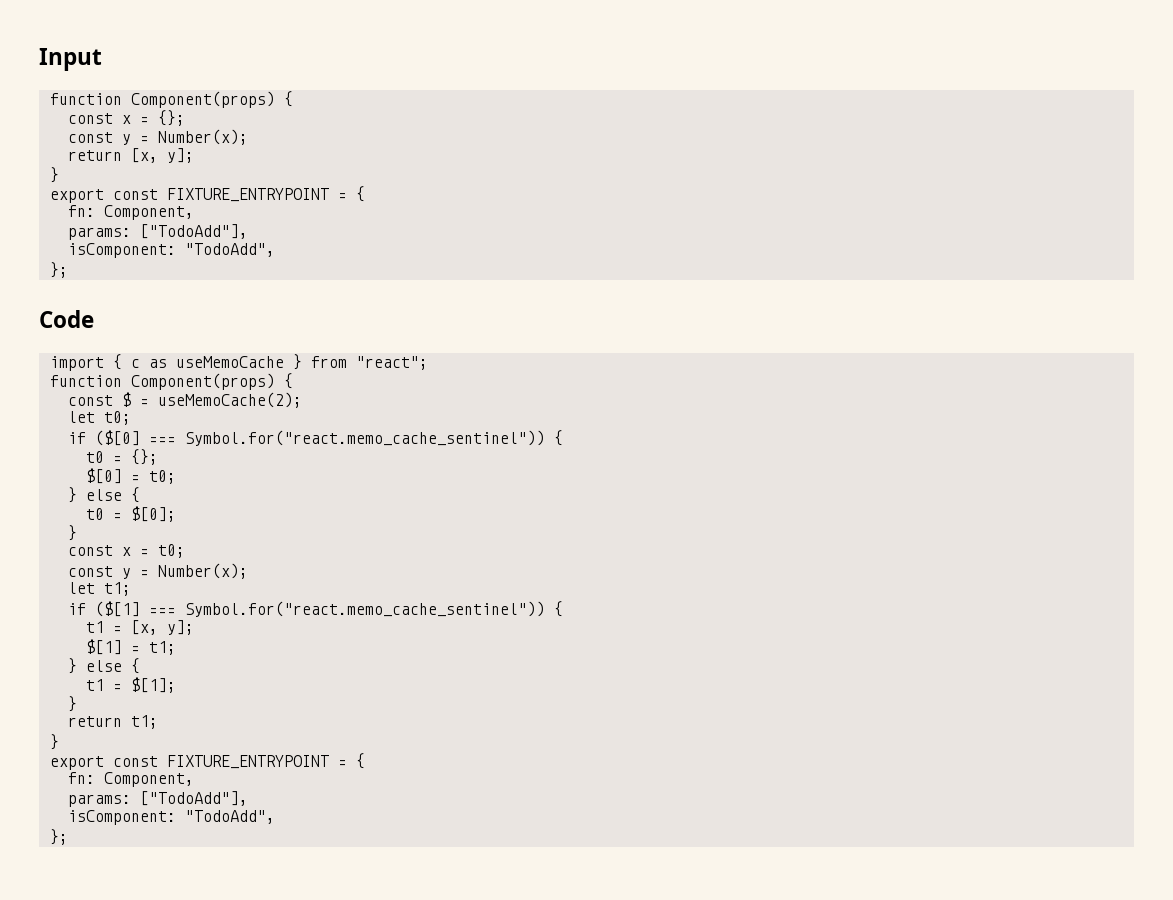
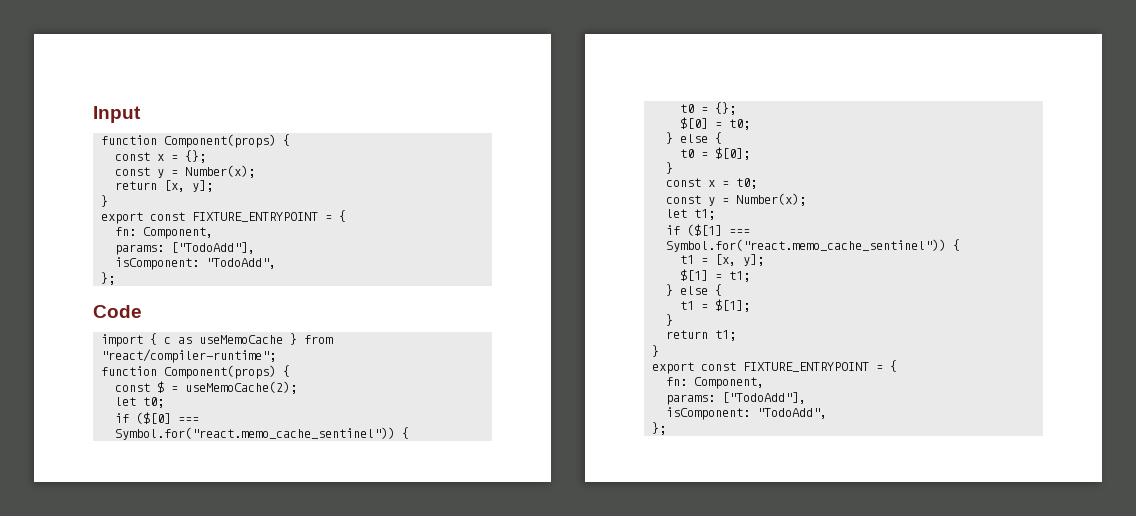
[356,356,429,370] "react"; -> [101,349,277,363] "react/compiler-runtime";

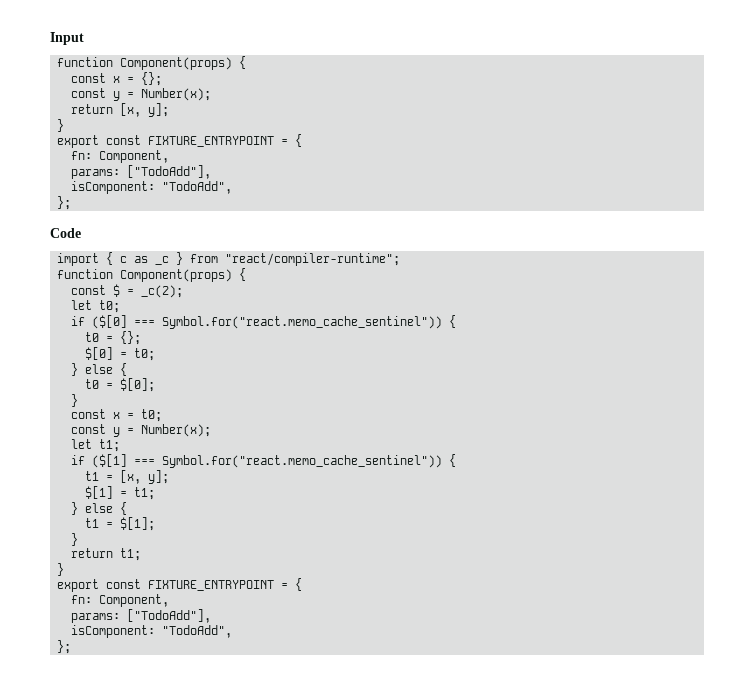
[199,335,284,344] useMemoCache -> [155,256,170,265] _c
[185,381,298,394] useMemoCache(2); -> [141,285,184,298] _c(2);

